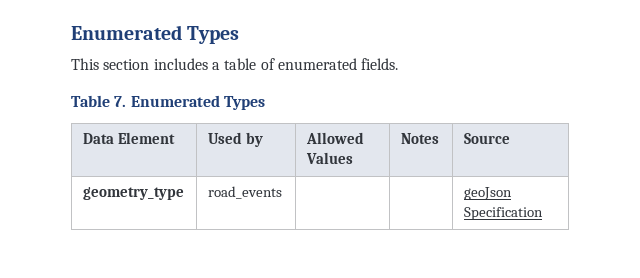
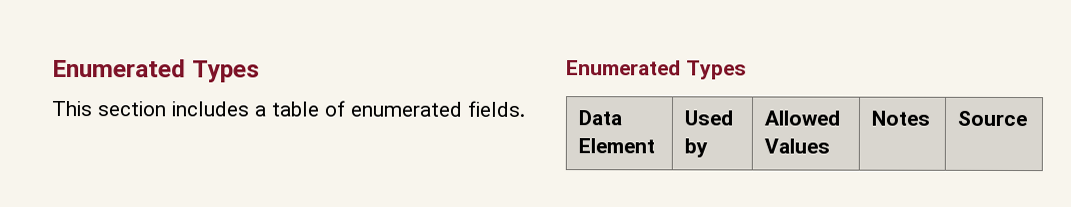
[71,95,127,107] Table 7. -> (526, 108) none
[82,187,184,200] [207,186,282,199] [463,187,512,200] [463,207,543,220] // geometry_type | road_events | | | geoJson Specification -> (1028, 118) none

